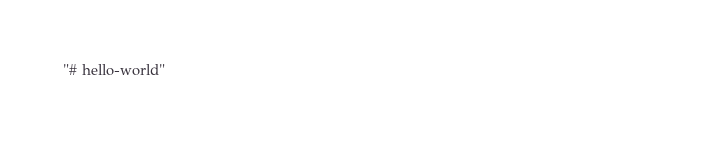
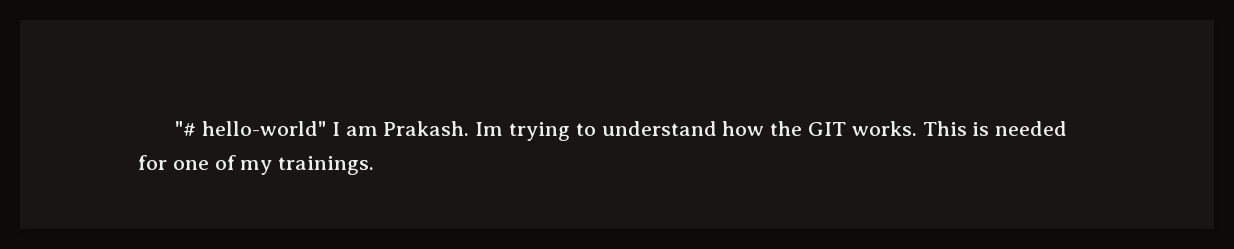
(165, 70) none -> [331,121,1068,141] [138,155,375,175] I am Prakash. Im trying to understand how the GIT works. This is needed for one of my trainings.

